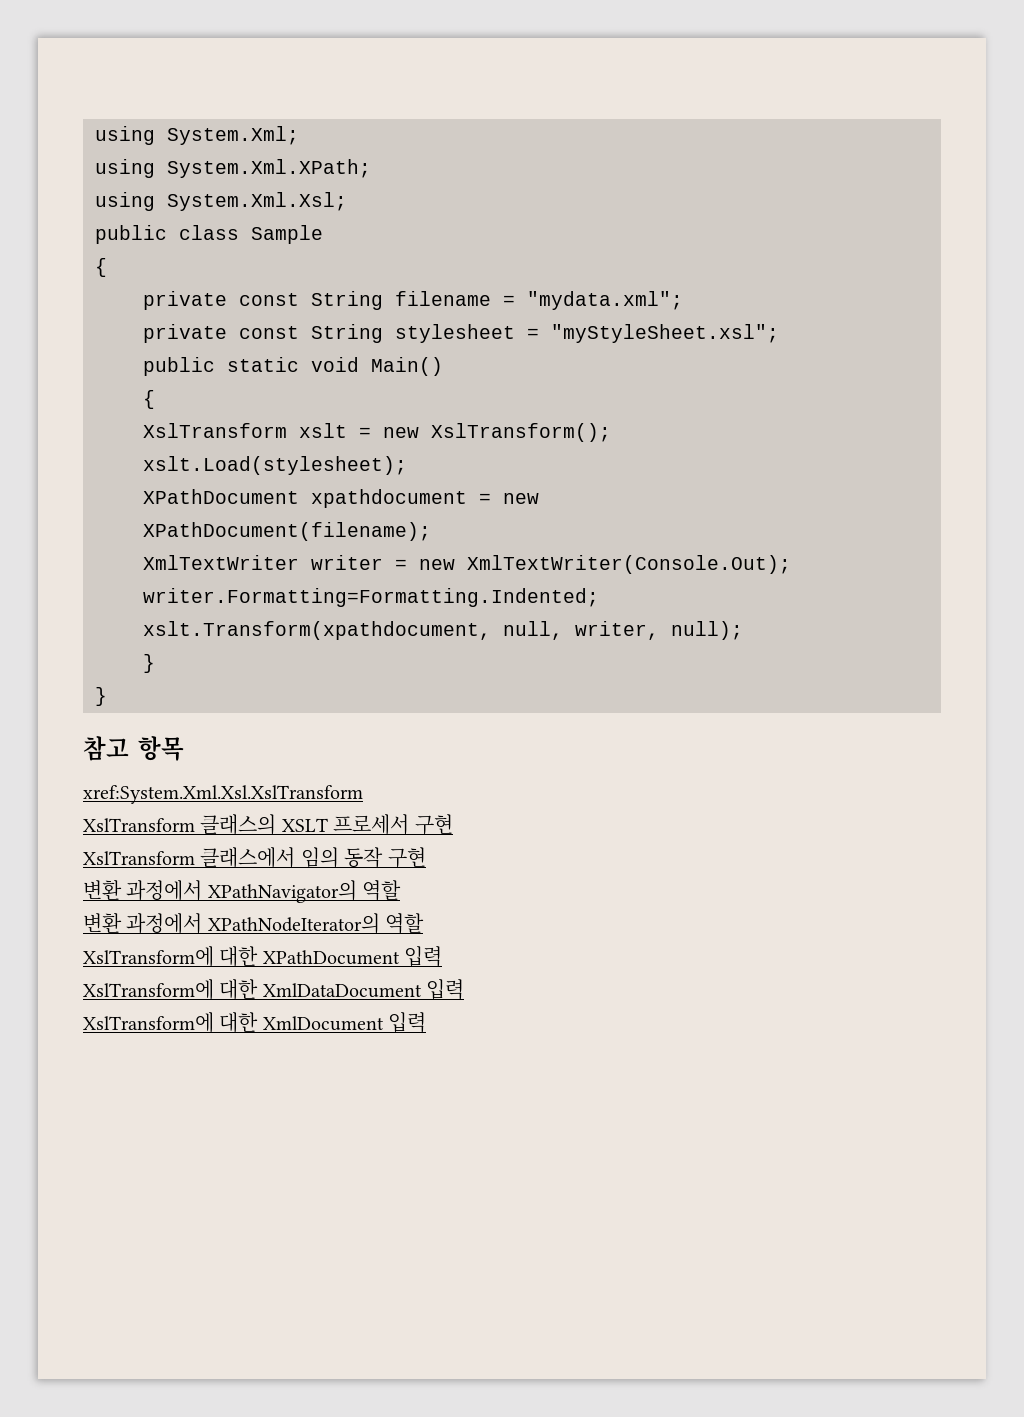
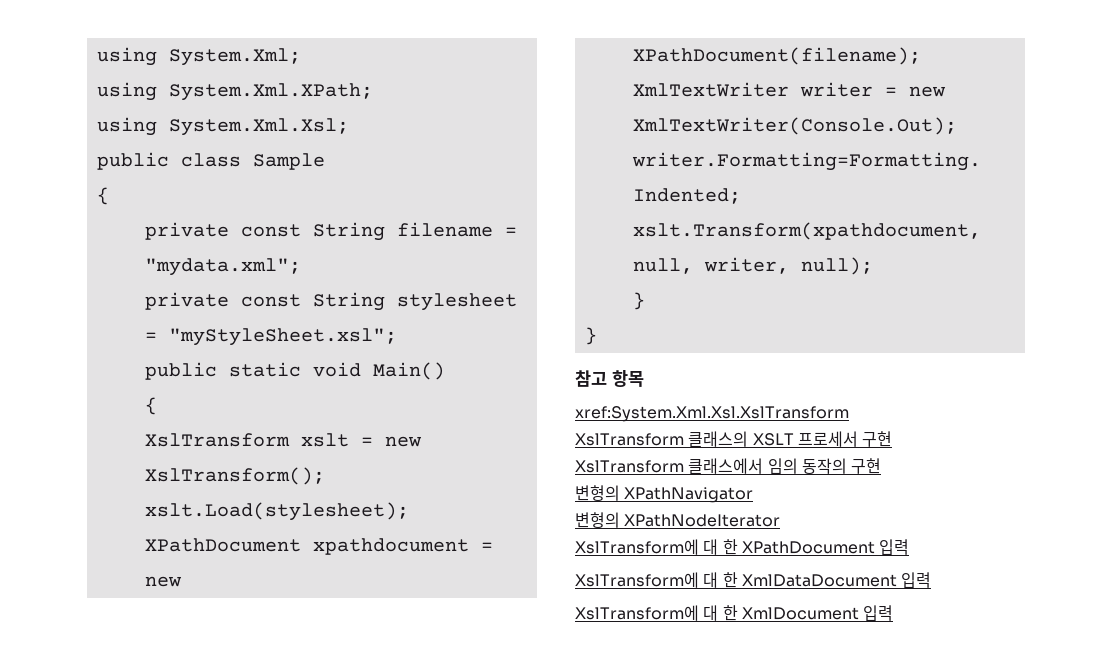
[344,847,426,868] [83,880,402,903] [83,913,425,934] [83,946,259,967] 동작 구현 // 변환 과정에서 XPathNavigator의 역할 // 변환 과정에서 XPathNodeIterator의 역할 // XslTransform에 대한 -> [801,458,882,474] [575,485,754,503] [575,512,781,528] [575,539,738,555] 동작의 구현 // 변형의 XPathNavigator // 변형의 XPathNodeIterator // XslTransform에 대 한
[219,979,259,1000] 대한 -> [703,572,738,588] 대 한
[219,1012,259,1033] 대한 -> [703,605,738,621] 대 한

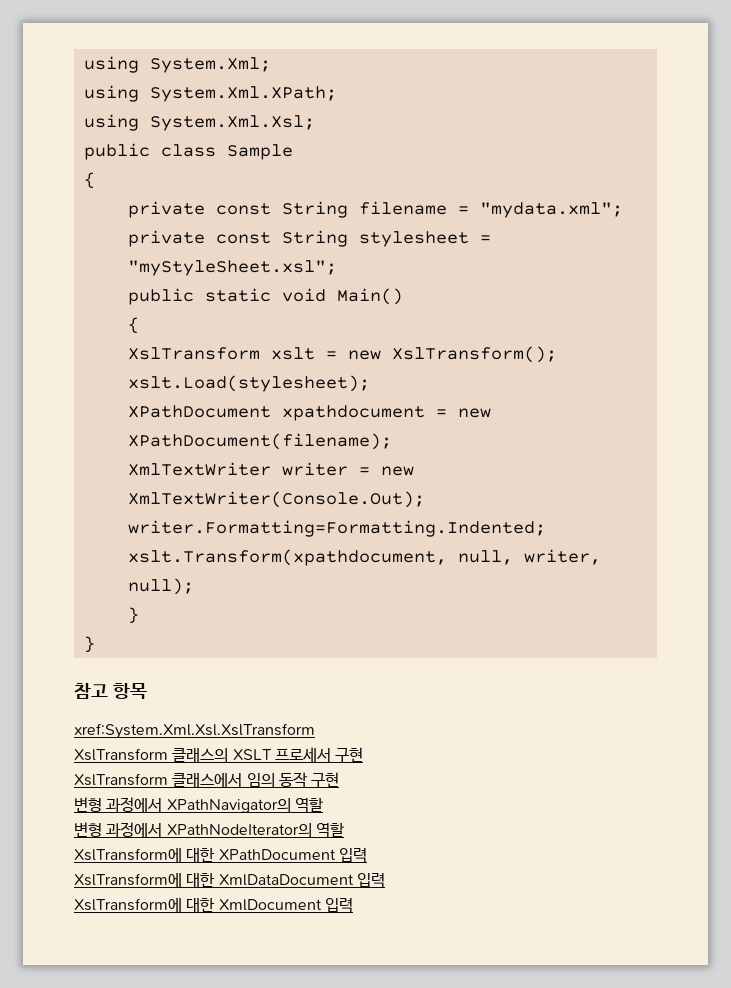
[801,458,882,474] [575,485,754,503] [575,512,781,528] [575,539,738,555] 동작의 구현 // 변형의 XPathNavigator // 변형의 XPathNodeIterator // XslTransform에 대 한 -> [278,772,340,788] [74,797,324,813] [74,822,345,838] [74,847,216,862] 동작 구현 // 변형 과정에서 XPathNavigator의 역할 // 변형 과정에서 XPathNodeIterator의 역할 // XslTransform에 대한
[703,572,738,588] 대 한 -> [186,872,216,887] 대한
[703,605,738,621] 대 한 -> [186,897,216,912] 대한

